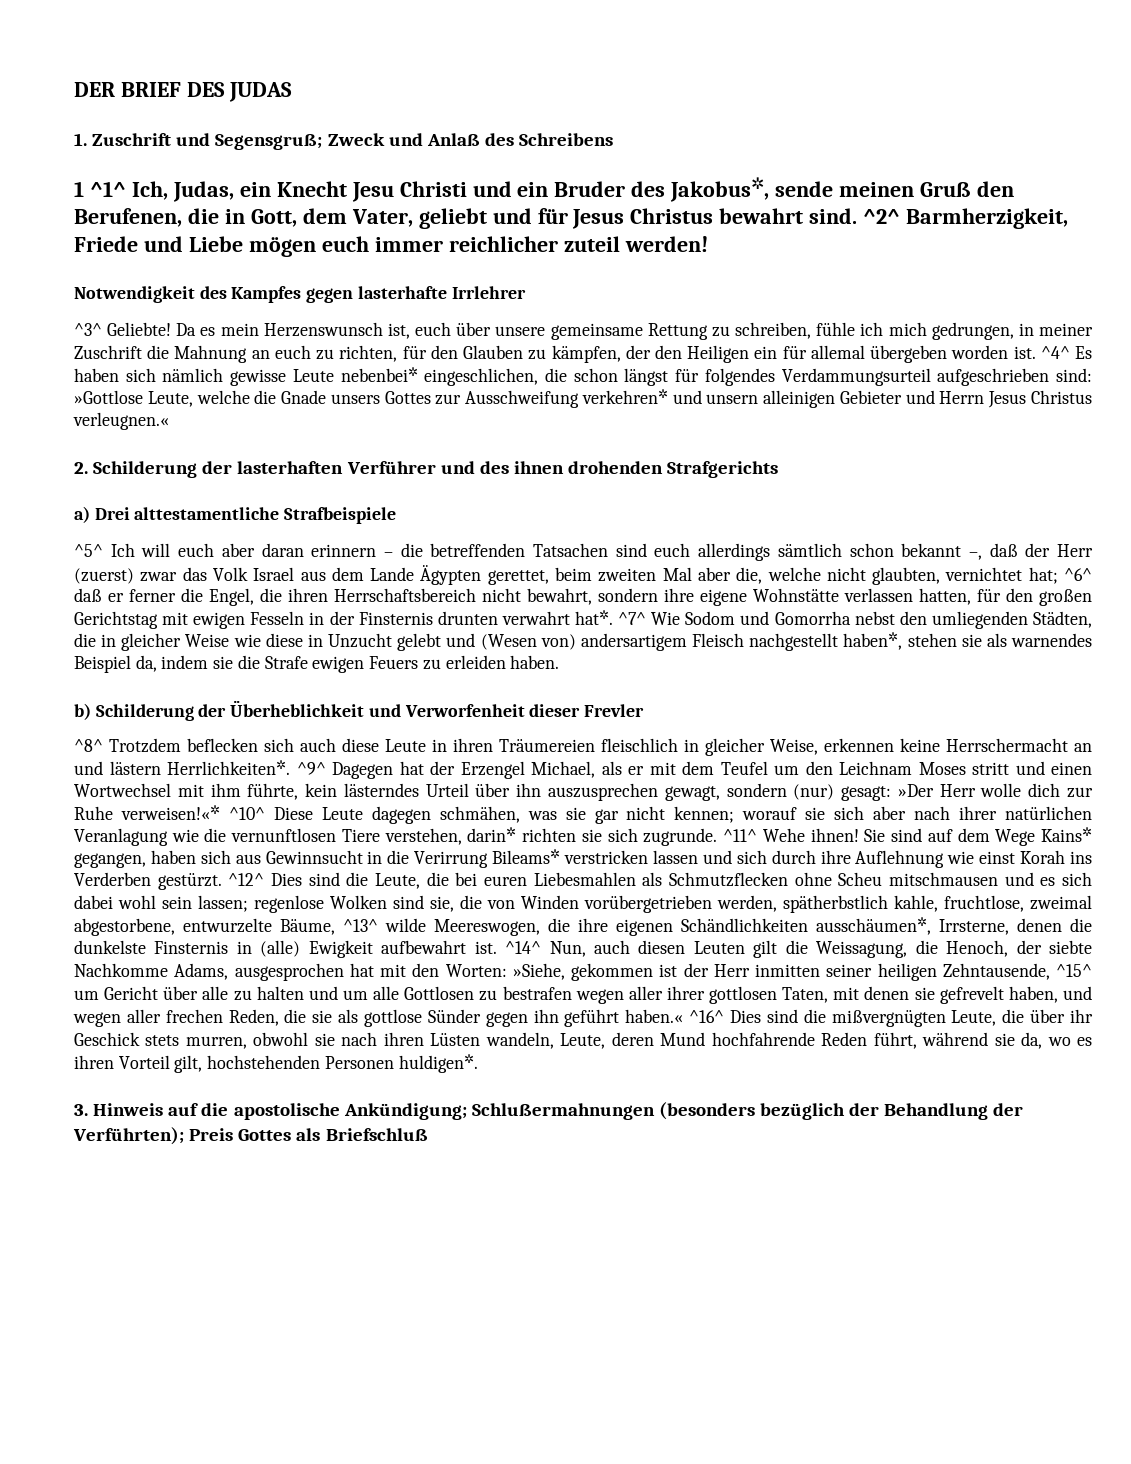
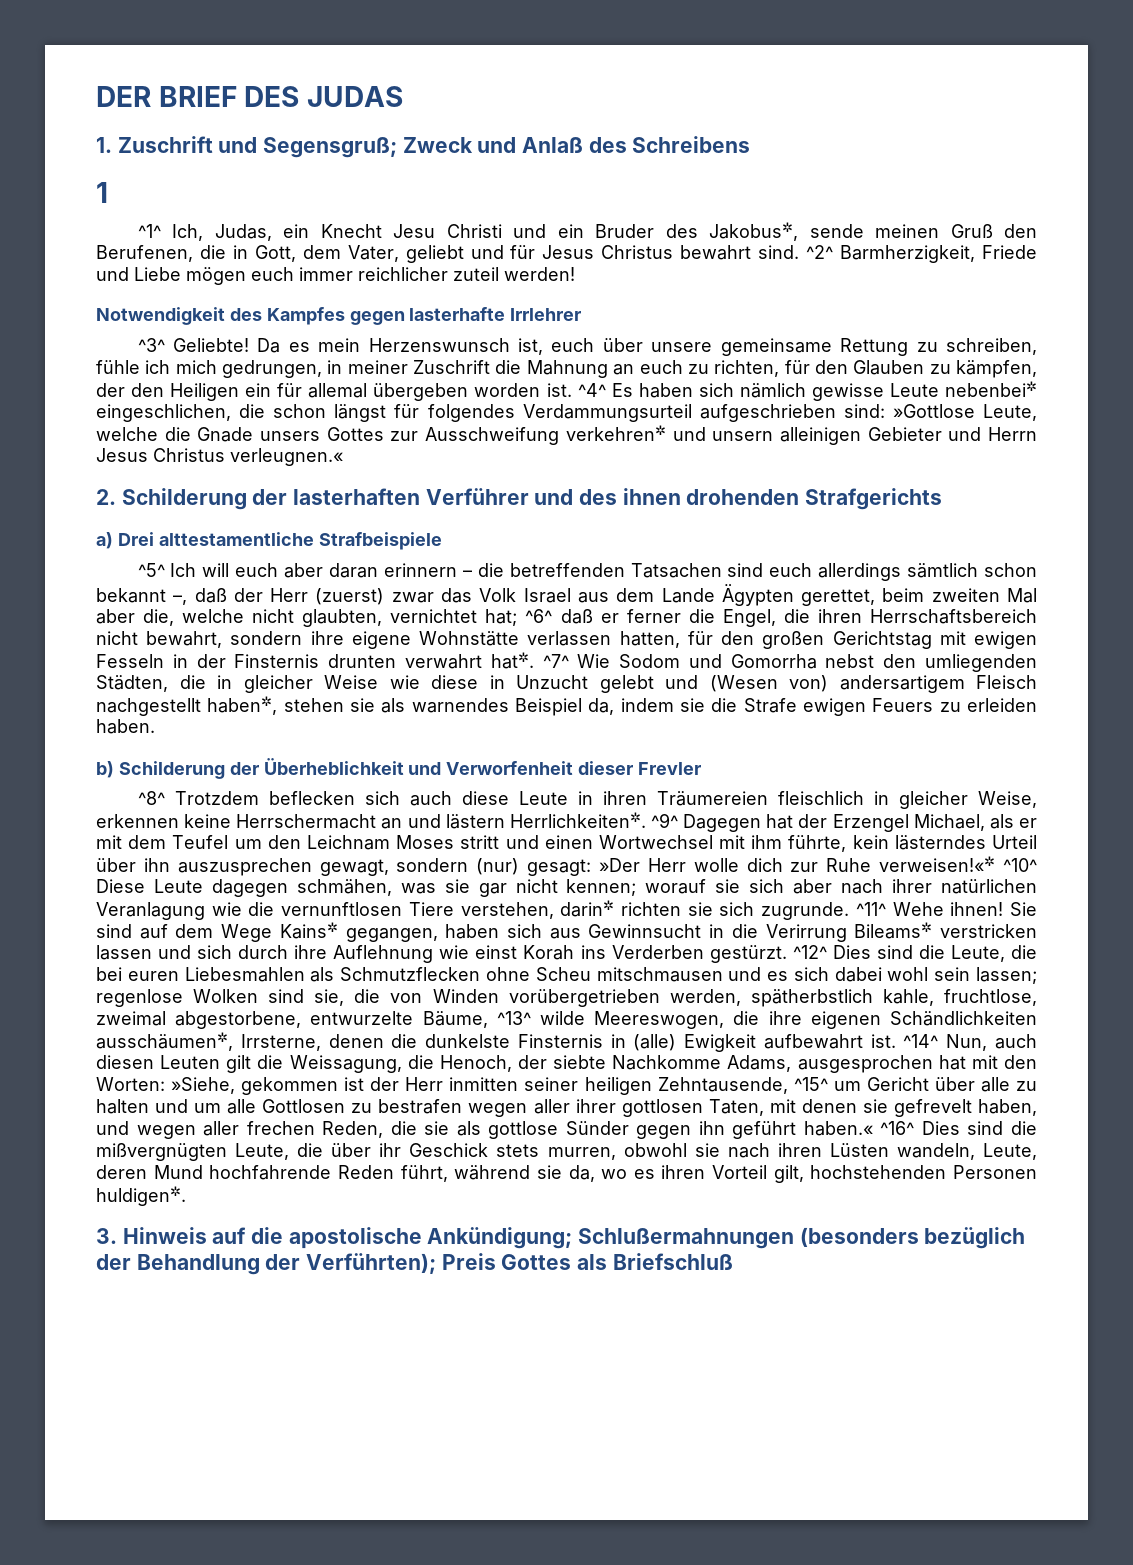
(84, 189) none -> (108, 192) //

